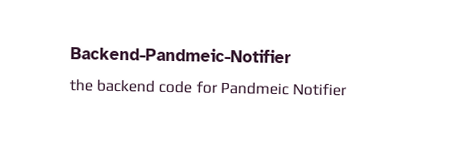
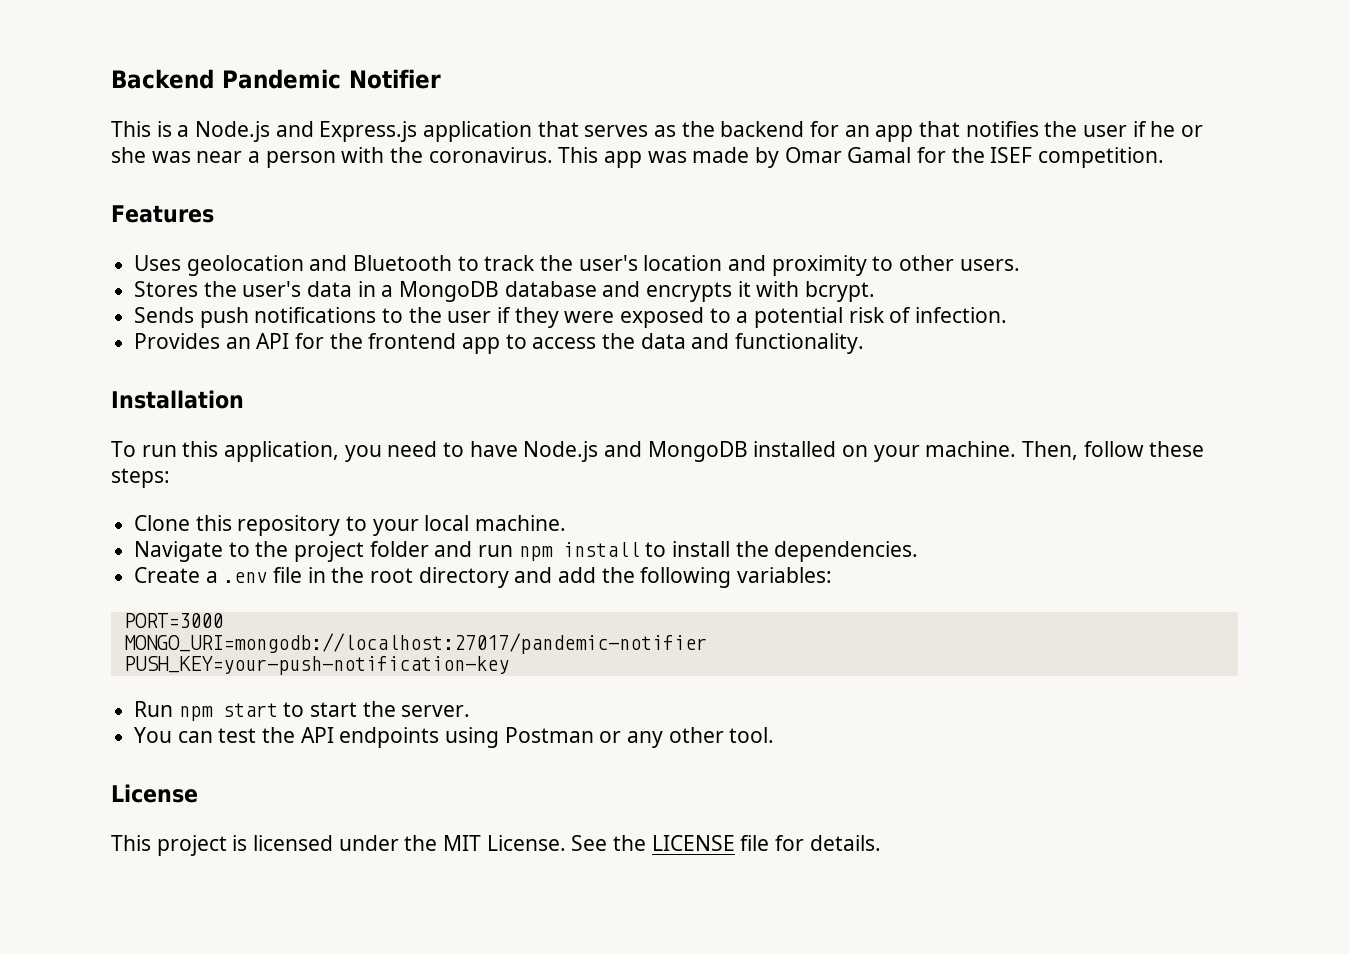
[70,46,292,64] [69,79,347,97] Backend-Pandmeic-Notifier // the backend code for Pandmeic Notifier -> [111,69,441,89] [111,121,1204,142] [111,147,1165,168] [111,205,214,223] [134,255,1020,276] [134,281,876,302] [134,307,1008,328] [134,333,865,354] [111,390,244,409] [111,441,1205,462] [111,468,170,488] [134,515,567,536] [134,541,919,562] [134,567,833,588] [123,613,223,628] [123,633,707,654] [123,656,509,675] [134,701,471,721] [134,727,775,748] [111,784,198,803] [111,835,881,856] Backend Pandemic Notifier // This is a Node.js and Express.js application that serves as the backend for an app that notifies the user if he or she was near a person with the coronavirus. This app was made by Omar Gamal for the ISEF competition. // Features // Uses geolocation and Bluetooth to track the user's location and proximity to other users. // Stores the user's data in a MongoDB database and encrypts it with bcrypt. // Sends push notifications to the user if they were exposed to a potential risk of infection. // Provides an API for the frontend app to access the data and functionality. // Installation // To run this application, you need to have Node.js and MongoDB installed on your machine. Then, follow these steps: // Clone this repository to your local machine. // Navigate to the project folder and run npm install to install the dependencies. // Create a .env file in the root directory and add the following variables: // PORT=3000 // MONGO_URI=mongodb://localhost:27017/pandemic-notifier // PUSH_KEY=your-push-notification-key // Run npm start to start the server. // You can test the API endpoints using Postman or any other tool. // License // This project is licensed under the MIT License. See the LICENSE file for details.

